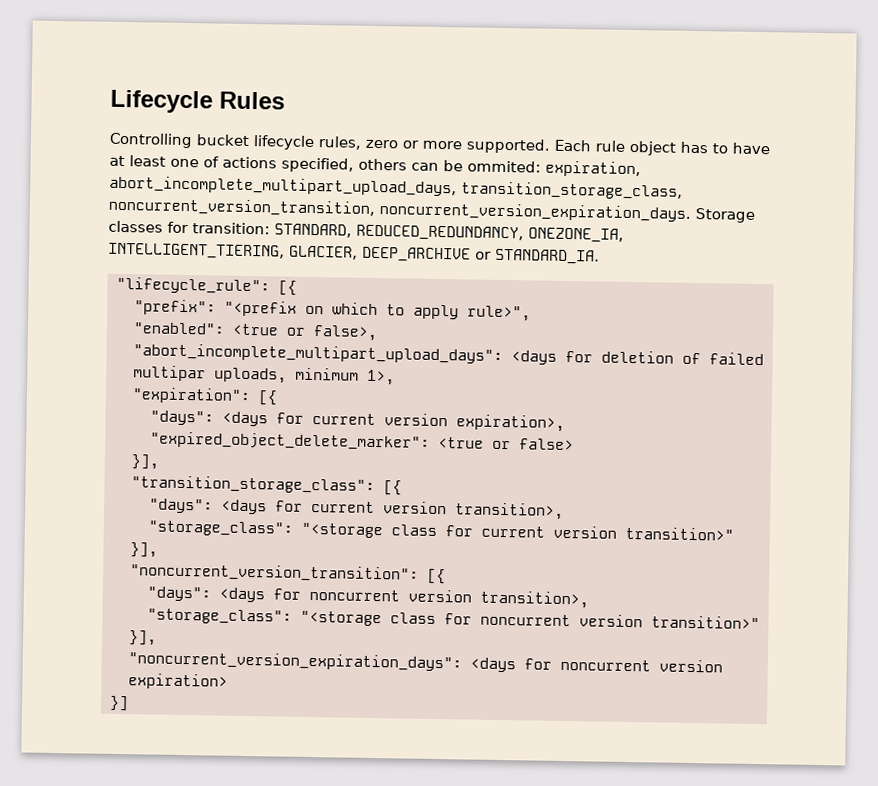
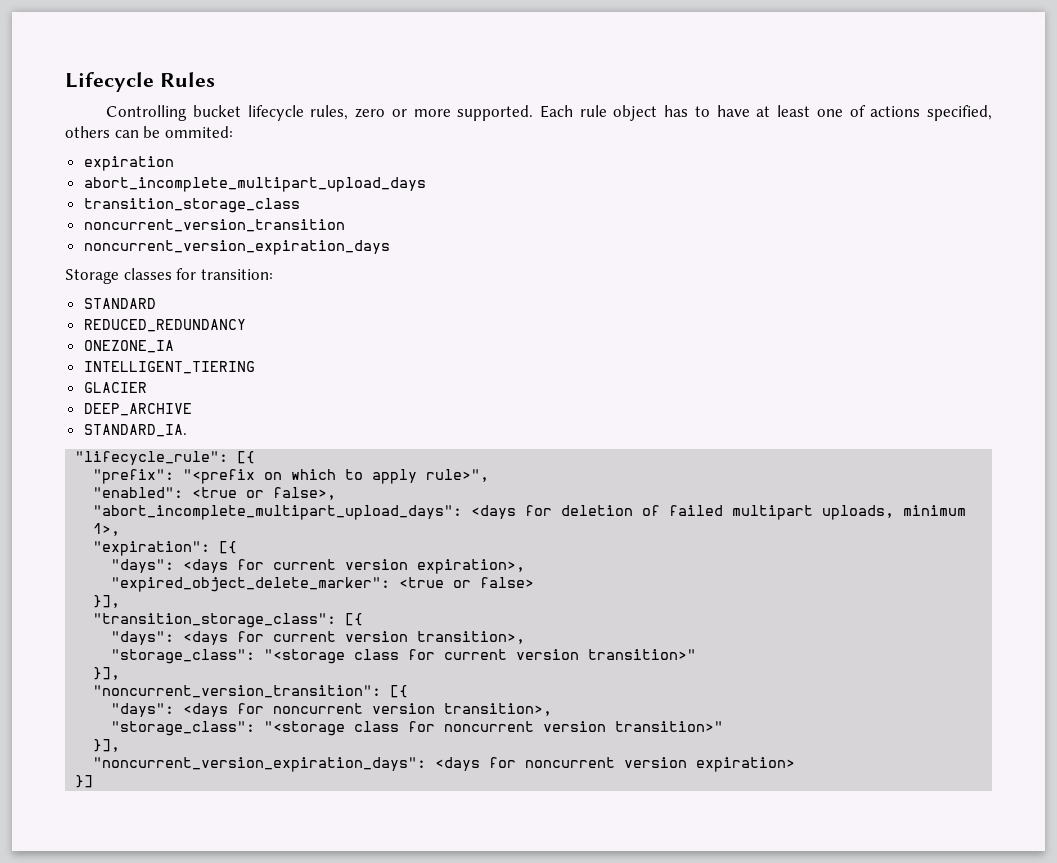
[545,160,641,178] [109,175,683,200] [108,197,691,222] expiration, abort_incomplete_multipart_upload_days, transition_storage_class, noncurrent_version_transition, noncurrent_version_expiration_days. -> [83,156,174,171] [83,177,426,192] [83,198,300,213] [83,219,345,232] [83,240,390,255] // expiration // abort_incomplete_multipart_upload_days // transition_storage_class // noncurrent_version_transition // noncurrent_version_expiration_days //
[274,223,624,243] [108,242,358,260] STANDARD, REDUCED_REDUNDANCY, ONEZONE_IA, INTELLIGENT_TIERING, GLACIER, -> [83,298,156,309] [83,319,246,332] [83,340,174,353] [83,361,255,374] [83,382,147,393] // STANDARD // REDUCED_REDUNDANCY // ONEZONE_IA // INTELLIGENT_TIERING // GLACIER //
[475,251,492,260] or -> (192, 409) //
[132,365,206,382] multipar -> [732,505,814,520] multipart

